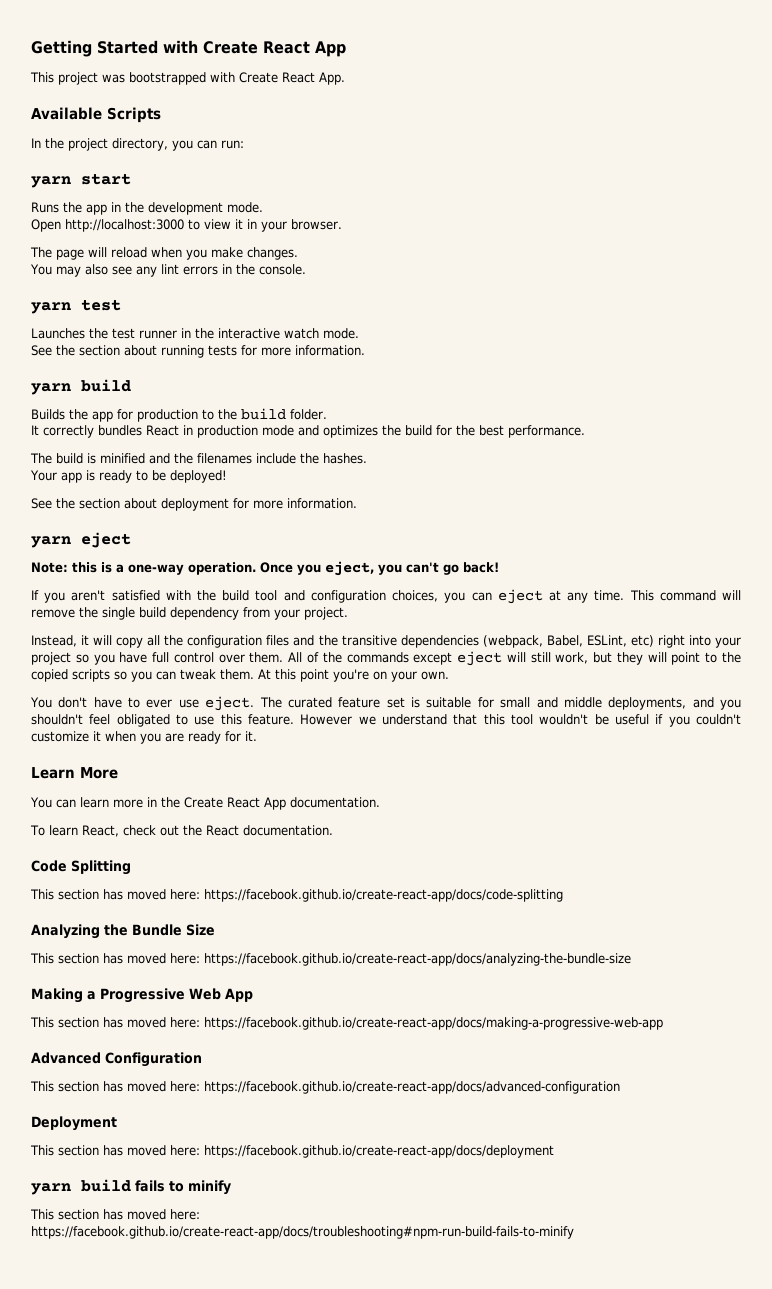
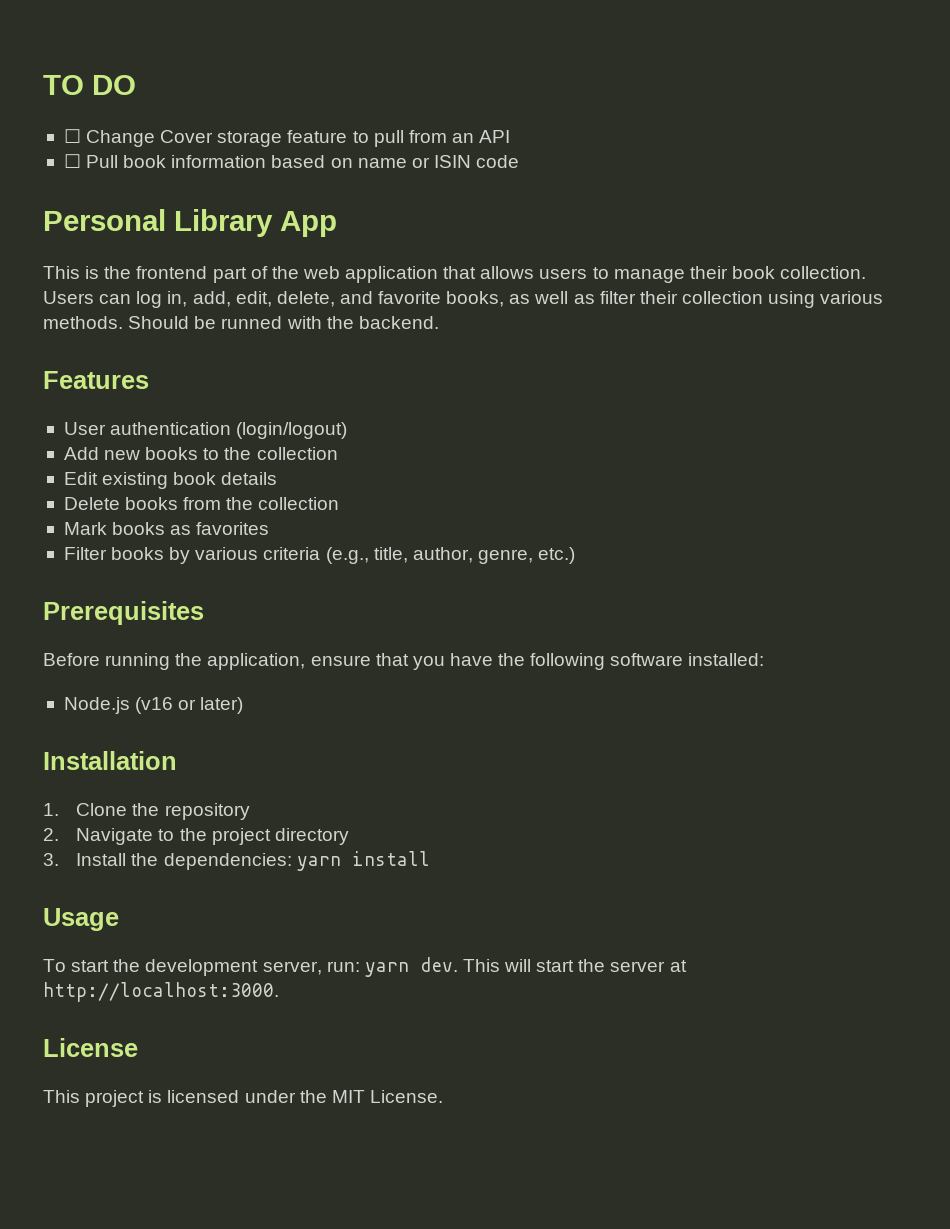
[31,40,346,57] [30,72,345,85] [31,107,161,123] [31,138,244,151] [31,173,131,188] [31,202,263,215] [31,219,342,232] [30,247,298,260] [30,264,306,277] [31,299,121,314] [31,328,359,339] [31,345,365,358] [31,379,131,395] [31,408,327,422] [31,425,585,438] [30,453,367,464] [30,470,227,483] [31,498,357,511] [31,532,131,548] [31,561,499,576] [31,589,742,604] [31,607,348,620] [31,635,741,648] [31,651,741,666] [31,669,449,682] [30,696,741,711] [31,714,742,727] [31,731,257,744] [31,767,118,779] [30,797,380,810] [30,825,333,837] [31,860,131,875] [30,889,563,902] [31,924,215,939] [30,953,631,966] [31,988,253,1003] [30,1017,663,1030] [31,1052,202,1067] [30,1081,620,1094] [31,1116,117,1131] [30,1145,554,1158] [31,1179,231,1195] [30,1209,200,1220] [31,1226,574,1239] Getting Started with Create React App // This project was bootstrapped with Create React App. // Available Scripts // In the project directory, you can run: // yarn start // Runs the app in the development mode. // Open http://localhost:3000 to view it in your browser. // The page will reload when you make changes. // You may also see any lint errors in the console. // yarn test // Launches the test runner in the interactive watch mode. // See the section about running tests for more information. // yarn build // Builds the app for production to the build folder. // It correctly bundles React in production mode and optimizes the build for the best performance. // The build is minified and the filenames include the hashes. // Your app is ready to be deployed! // See the section about deployment for more information. // yarn eject // Note: this is a one-way operation. Once you eject, you can't go back! // If you aren't satisfied with the build tool and configuration choices, you can eject at any time. This command will remove the single build dependency from your project. // Instead, it will copy all the configuration files and the transitive dependencies (webpack, Babel, ESLint, etc) right into your project so you have full control over them. All of the commands except eject will still work, but they will point to the copied scripts so you can tweak them. At this point you're on your own. // You don't have to ever use eject. The curated feature set is suitable for small and middle deployments, and you shouldn't feel obligated to use this feature. However we understand that this tool wouldn't be useful if you couldn't customize it when you are ready for it. // Learn More // You can learn more in the Create React App documentation. // To learn React, check out the React documentation. // Code Splitting // This section has moved here: https://facebook.github.io/create-react-app/docs/code-splitting // Analyzing the Bundle Size // This section has moved here: https://facebook.github.io/create-react-app/docs/analyzing-the-bundle-size // Making a Progressive Web App // This section has moved here: https://facebook.github.io/create-react-app/docs/making-a-progressive-web-app // Advanced Configuration // This section has moved here: https://facebook.github.io/create-react-app/docs/advanced-configuration // Deployment // This section has moved here: https://facebook.github.io/create-react-app/docs/deployment // yarn build fails to minify // This section has moved here: https://facebook.github.io/create-react-app/docs/troubleshooting#npm-run-build-fails-to-minify -> [43,75,136,95] [63,129,511,147] [63,154,520,168] [43,209,337,237] [43,266,867,283] [43,291,884,308] [43,316,439,329] [43,371,149,389] [63,422,348,439] [63,447,338,460] [63,472,278,489] [63,497,340,510] [63,522,270,535] [63,547,576,564] [43,601,204,625] [43,653,765,670] [63,697,244,714] [43,751,177,770] [43,803,250,820] [43,828,349,845] [43,851,430,871] [43,908,119,931] [43,957,687,977] [43,982,279,1002] [43,1038,138,1057] [43,1090,443,1107] TO DO // ☐ Change Cover storage feature to pull from an API // ☐ Pull book information based on name or ISIN code // Personal Library App // This is the frontend part of the web application that allows users to manage their book collection. Users can log in, add, edit, delete, and favorite books, as well as filter their collection using various methods. Should be runned with the backend. // Features // User authentication (login/logout) // Add new books to the collection // Edit existing book details // Delete books from the collection // Mark books as favorites // Filter books by various criteria (e.g., title, author, genre, etc.) // Prerequisites // Before running the application, ensure that you have the following software installed: // Node.js (v16 or later) // Installation // 1. Clone the repository // 2. Navigate to the project directory // 3. Install the dependencies: yarn install // Usage // To start the development server, run: yarn dev. This will start the server at http://localhost:3000. // License // This project is licensed under the MIT License.

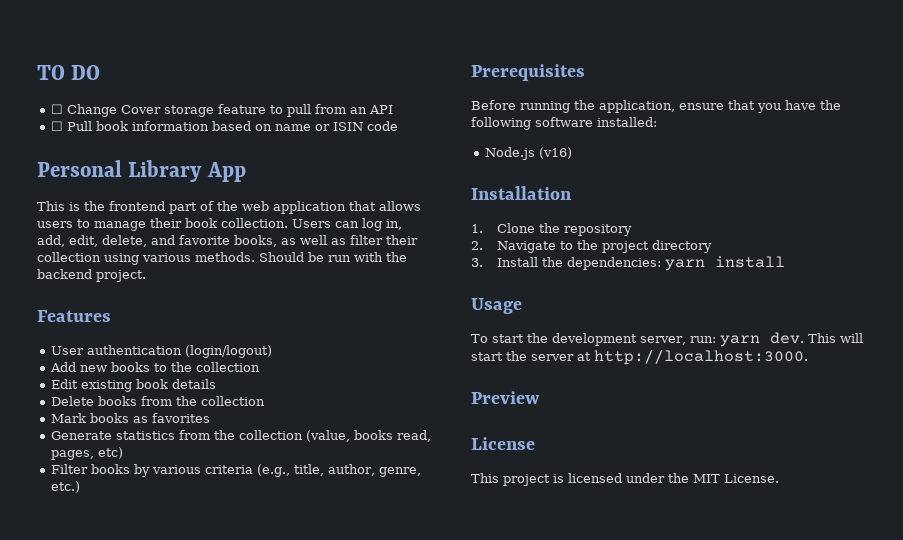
[221,316,283,329] runned -> [328,255,351,262] run
[358,316,439,329] backend. -> [37,269,146,282] backend project.
(270, 528) none -> [51,430,432,442] [51,447,124,460] // Generate statistics from the collection (value, books read, pages, etc)
[135,697,244,714] (v16 or later) -> [539,147,573,159] (v16)
(279, 992) none -> [471,391,540,404] // Preview

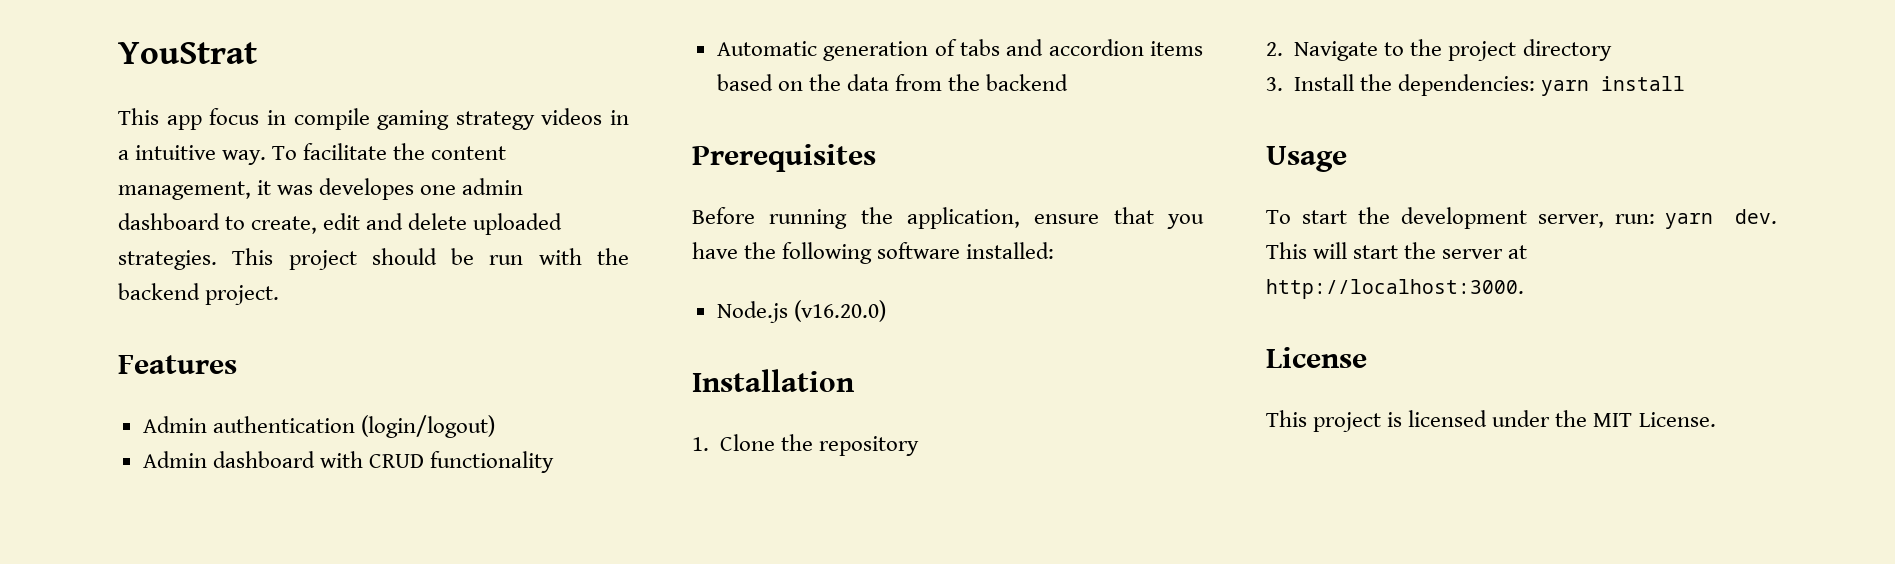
[37,65,101,80] [51,104,394,117] [51,121,399,131] [37,160,246,182] [37,201,421,214] [37,218,402,231] [37,235,418,247] [37,252,304,265] TO DO // ☐ Change Cover storage feature to pull from an API // ☐ Pull book information based on name or ISIN code // Personal Library App // This is the frontend part of the web application that allows users to manage their book collection. Users can log in, add, edit, delete, and favorite books, as well as filter their collection using various methods. Should -> [118,42,257,64] [118,108,629,130] [118,143,507,165] [118,178,524,200] [118,213,563,235] [118,248,437,270] YouStrat // This app focus in compile gaming strategy videos in a intuitive way. To facilitate the content management, it was developes one admin dashboard to create, edit and delete uploaded strategies. This project should
[51,346,85,355] User -> [142,416,207,433] Admin
[50,362,261,372] [51,379,217,392] [51,396,266,406] [51,413,211,423] [51,430,432,442] [51,447,124,460] [51,464,422,477] [51,481,81,493] Add new books to the collection // Edit existing book details // Delete books from the collection // Mark books as favorites // Generate statistics from the collection (value, books read, pages, etc) // Filter books by various criteria (e.g., title, author, genre, etc.) -> [142,451,555,473] [716,39,1203,61] [716,74,1069,91] Admin dashboard with CRUD functionality // Automatic generation of tabs and accordion items based on the data from the backend
[539,147,573,159] (v16) -> [793,300,886,322] (v16.20.0)
[471,391,540,404] // Preview -> (1524, 289) none

